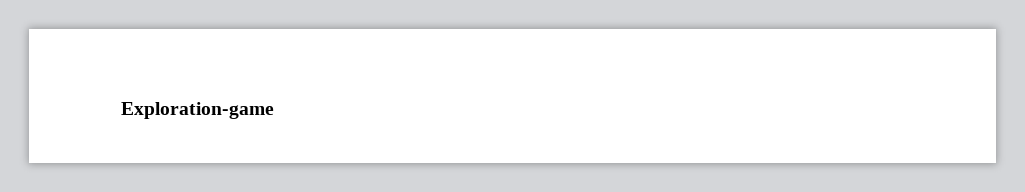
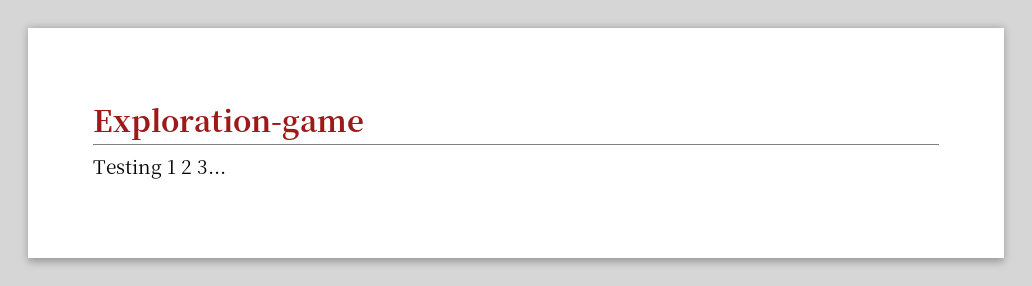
(274, 110) none -> [93,159,227,179] // Testing 1 2 3...

